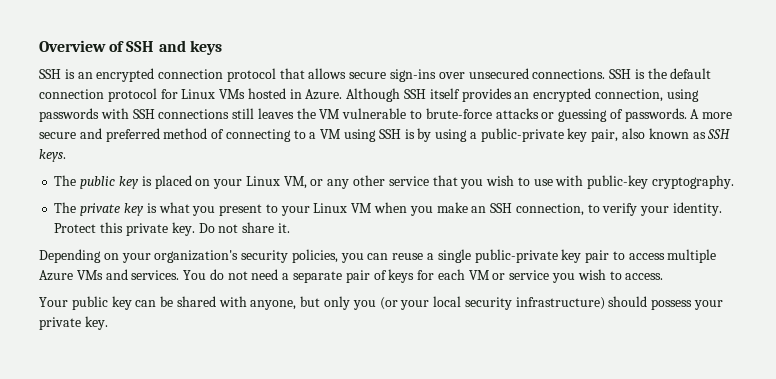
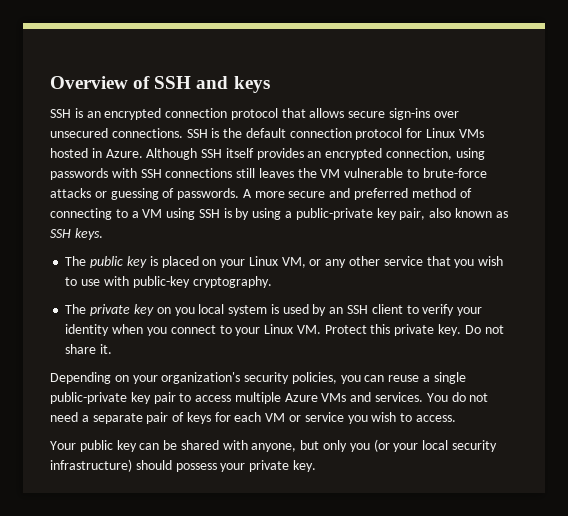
[146,202,722,216] is what you present to your Linux VM when you make an SSH connection, to verify your identity. -> [156,304,483,316] [65,324,321,336] on you local system is used by an SSH client to verify your identity when you connect to your Linux VM.

